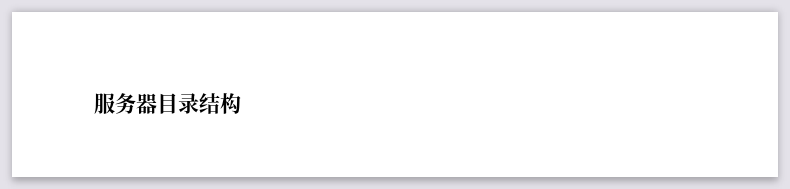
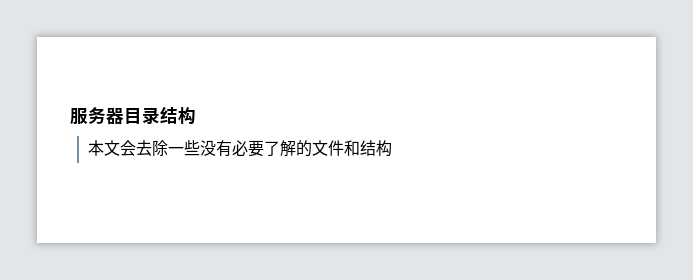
(241, 103) none -> [87,140,392,157] // 本文会去除一些没有必要了解的文件和结构

